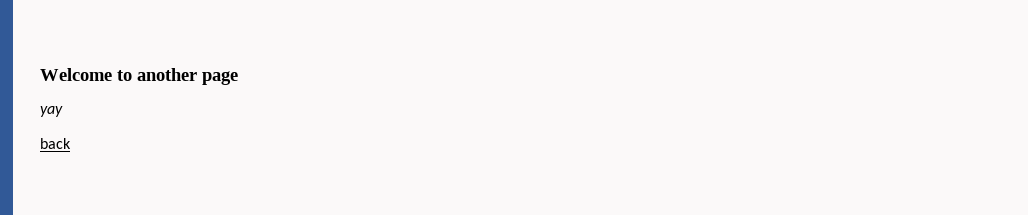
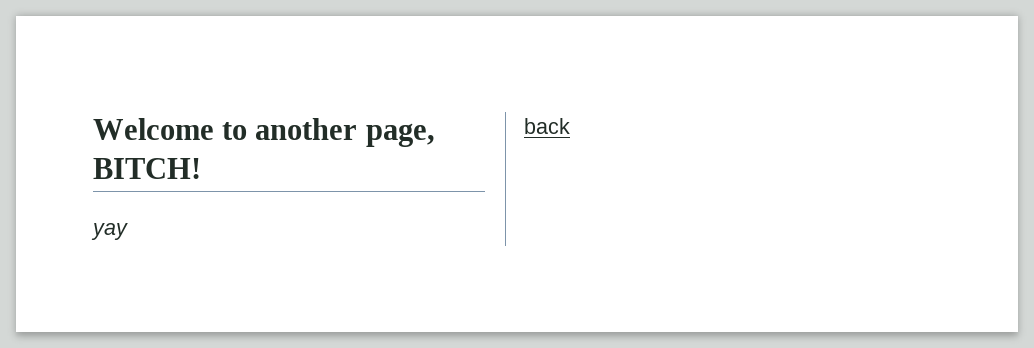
[202,71,238,85] page -> [365,123,435,147] [93,158,201,179] page, BITCH!

